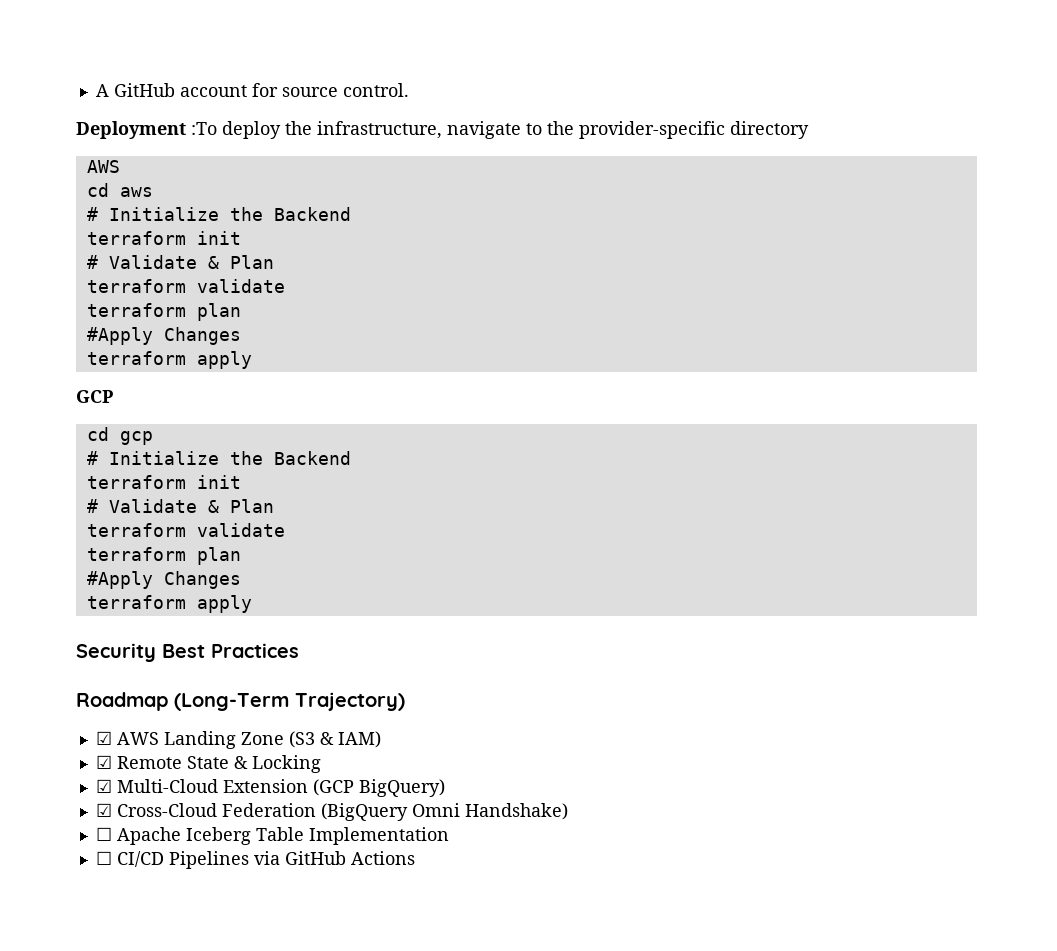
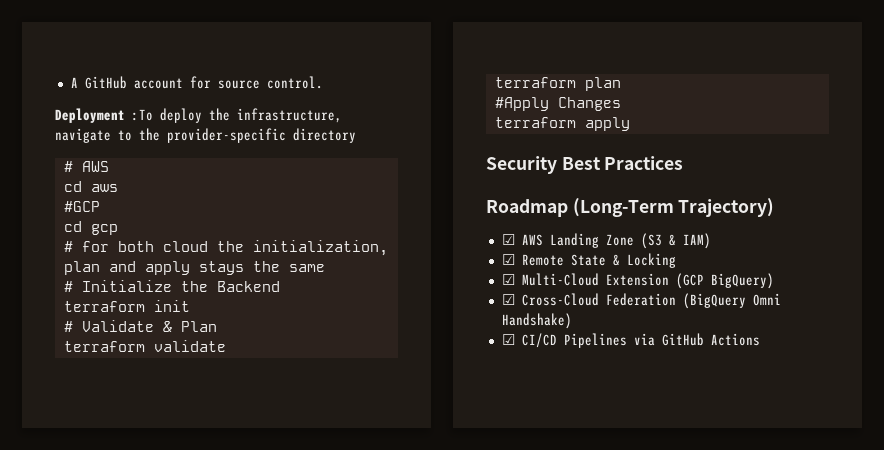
(809, 130) none -> [63,161,73,172] #
[86,207,351,221] [86,231,241,245] [86,255,274,269] [86,279,285,293] [86,303,241,321] [86,327,241,345] [86,351,252,369] [76,390,113,403] [86,427,153,445] # Initialize the Backend // terraform init // # Validate & Plan // terraform validate // terraform plan // #Apply Changes // terraform apply // GCP // cd gcp -> [63,201,100,212] [63,221,118,235] [63,240,388,256] [63,261,325,275] #GCP // cd gcp // # for both cloud the initialization, plan and apply stays the same
[95,827,449,845] [95,851,112,865] ☐ Apache Iceberg Table Implementation // ☐ -> [501,334,515,345] ☑

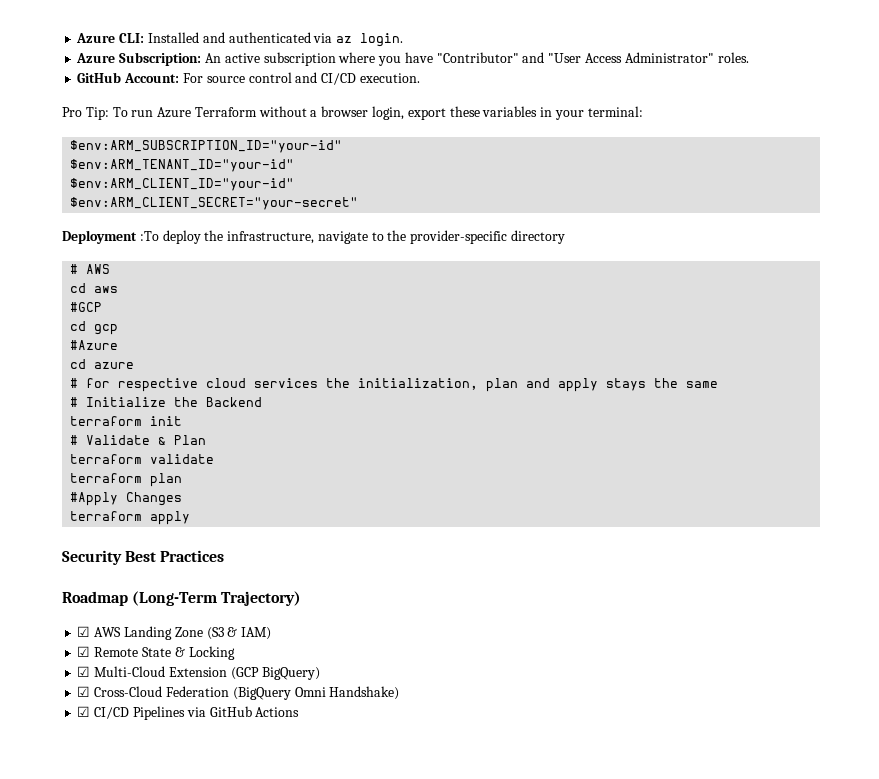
[70,76,323,89] A GitHub account for source control. -> [76,32,404,47] [76,52,749,66] [77,72,420,85] [62,106,643,120] [70,140,343,153] [70,159,295,172] [70,178,295,191] [70,197,359,210] Azure CLI: Installed and authenticated via az login. // Azure Subscription: An active subscription where you have "Contributor" and "User Access Administrator" roles. // GitHub Account: For source control and CI/CD execution. // Pro Tip: To run Azure Terraform without a browser login, export these variables in your terminal: // $env:ARM_SUBSCRIPTION_ID="your-id" // $env:ARM_TENANT_ID="your-id" // $env:ARM_CLIENT_ID="your-id" // $env:ARM_CLIENT_SECRET="your-secret"
(118, 229) none -> [70,340,119,350] [70,359,135,369] // #Azure // cd azure
[117,241,208,252] both cloud -> [118,378,319,392] respective cloud services

